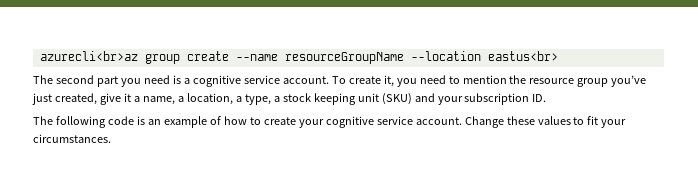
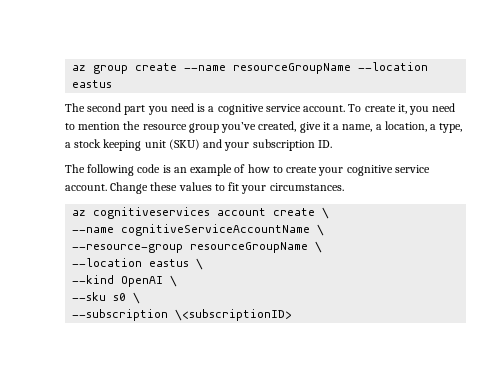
[39,51,138,61] azurecli<br>az -> [72,65,87,71] az
[487,51,558,61] eastus<br> -> [72,80,113,88] eastus
[32,93,52,105] just -> (257, 127) none
(111, 138) none -> [72,207,330,219] [72,224,325,236] [72,241,323,253] [72,258,204,270] [72,275,178,287] [72,292,141,304] [72,309,293,321] // az cognitiveservices account create \ // --name cognitiveServiceAccountName \ // --resource-group resourceGroupName \ // --location eastus \ // --kind OpenAI \ // --sku s0 \ // --subscription \<subscriptionID>

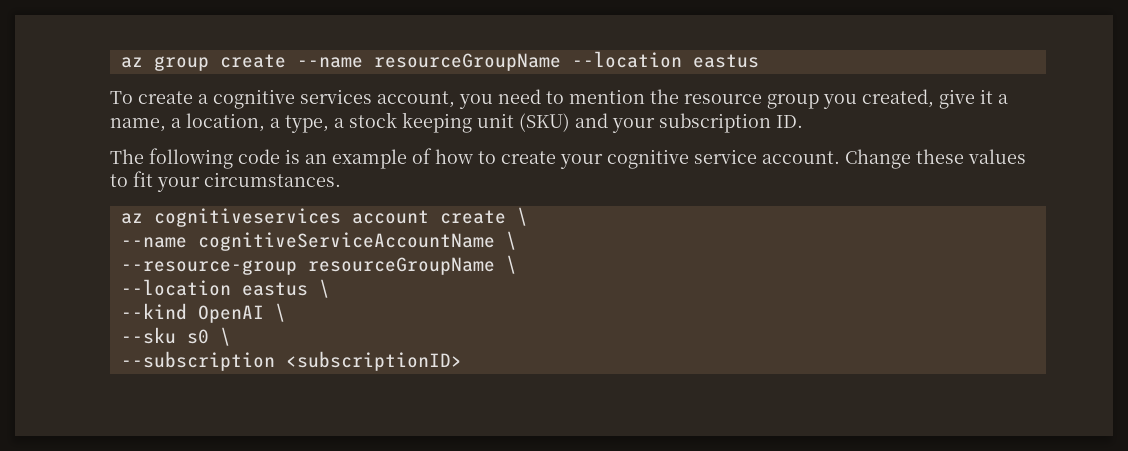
[65,103,407,115] The second part you need is a cognitive service account. To create it, -> [110,89,455,109] To create a cognitive services account,
[221,122,257,133] you’ve -> [823,94,857,109] you
[175,309,293,321] \<subscriptionID> -> [285,351,462,371] <subscriptionID>

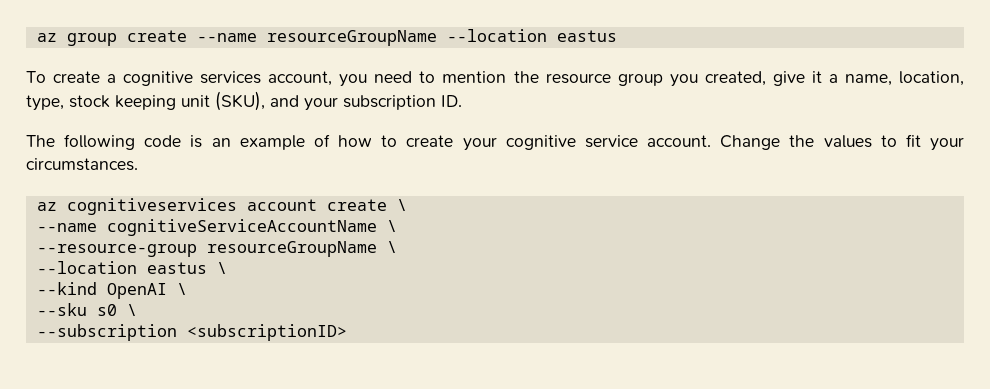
[171,113,344,133] a location, a type, a -> [899,71,965,86] [26,95,64,111] location, type,
[519,113,570,132] (SKU) -> [215,91,265,111] (SKU),
[916,149,964,164] these -> [789,135,815,147] the

